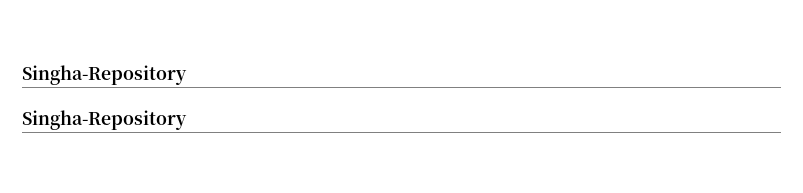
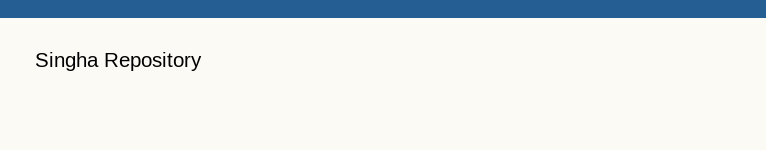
[22,65,187,85] [22,110,187,130] Singha-Repository // Singha-Repository -> [35,52,202,71] Singha Repository

